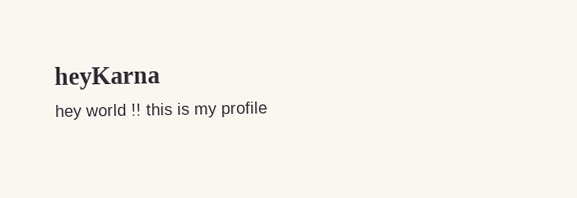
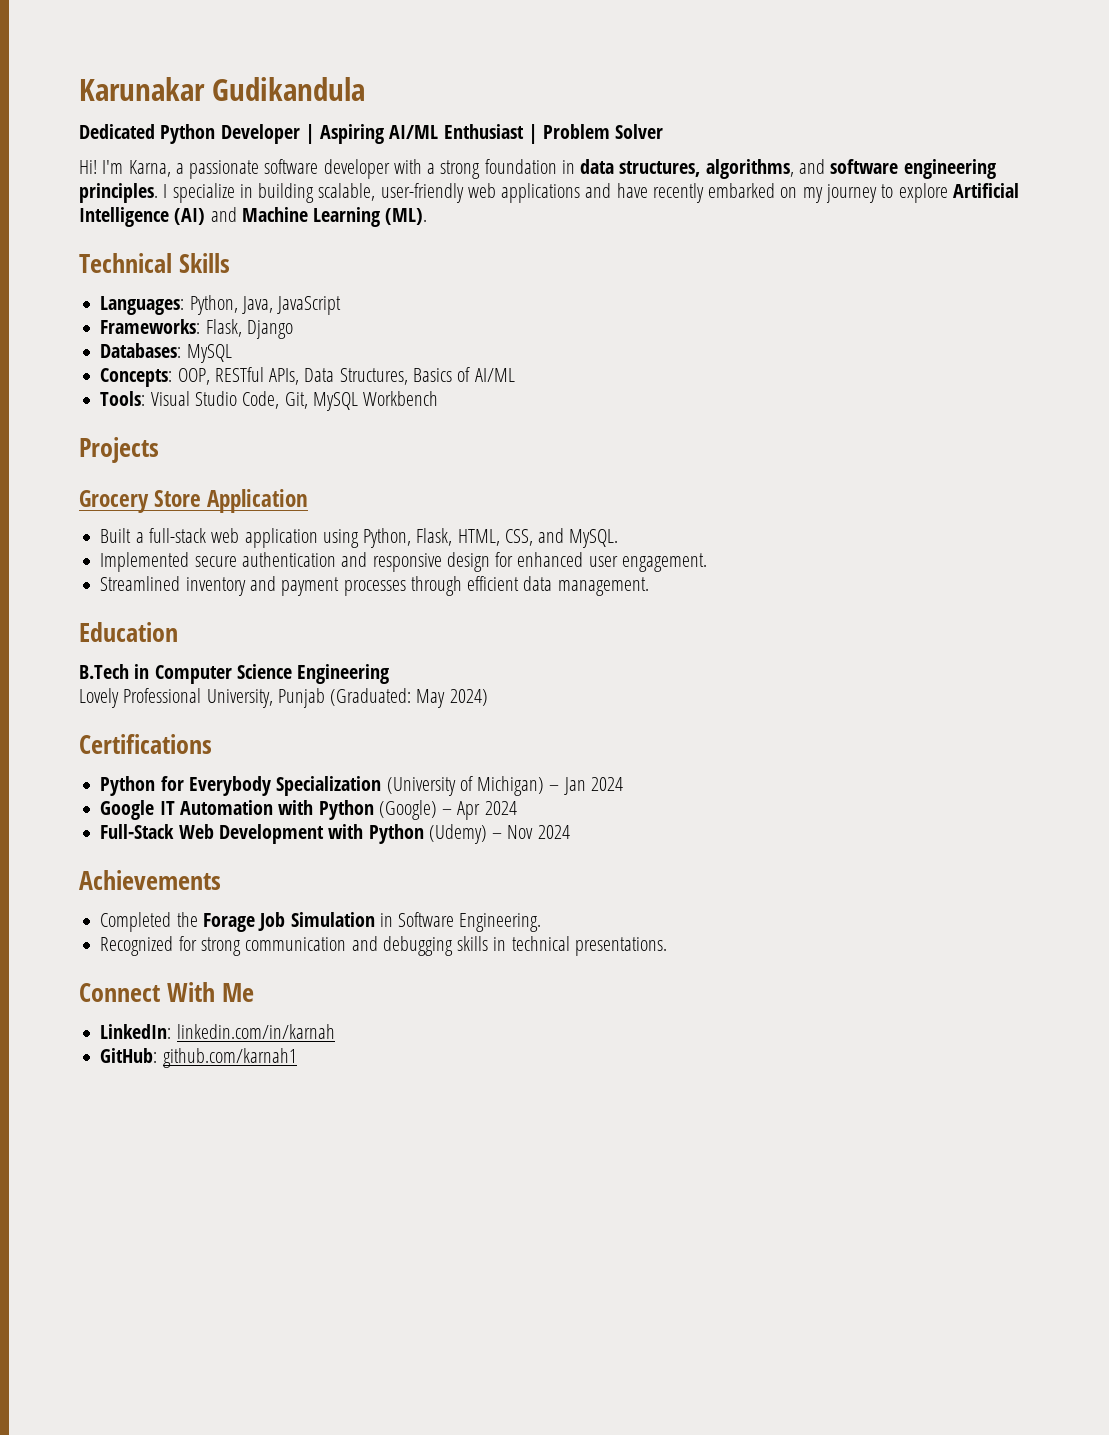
[54,65,160,90] [55,101,268,120] heyKarna // hey world !! this is my profile -> [79,77,366,101] [79,124,664,144] [79,159,996,179] [79,183,1019,203] [79,207,428,227] [79,253,231,273] [100,295,342,315] [100,319,293,339] [100,343,232,363] [100,367,515,387] [100,391,439,411] [79,437,159,463] [79,489,309,513] [100,528,619,548] [100,552,707,572] [100,576,649,596] [79,622,178,642] [79,664,390,684] [79,688,488,708] [79,734,212,754] [100,776,623,796] [100,800,517,820] [100,824,570,844] [79,870,221,890] [100,912,542,932] [100,936,667,956] [79,982,255,1002] [100,1024,335,1039] [100,1048,297,1068] Karunakar Gudikandula // Dedicated Python Developer | Aspiring AI/ML Enthusiast | Problem Solver // Hi! I'm Karna, a passionate software developer with a strong foundation in data structures, algorithms, and software engineering principles. I specialize in building scalable, user-friendly web applications and have recently embarked on my journey to explore Artificial Intelligence (AI) and Machine Learning (ML). // Technical Skills // Languages: Python, Java, JavaScript // Frameworks: Flask, Django // Databases: MySQL // Concepts: OOP, RESTful APIs, Data Structures, Basics of AI/ML // Tools: Visual Studio Code, Git, MySQL Workbench // Projects // Grocery Store Application // Built a full-stack web application using Python, Flask, HTML, CSS, and MySQL. // Implemented secure authentication and responsive design for enhanced user engagement. // Streamlined inventory and payment processes through efficient data management. // Education // B.Tech in Computer Science Engineering // Lovely Professional University, Punjab (Graduated: May 2024) // Certifications // Python for Everybody Specialization (University of Michigan) – Jan 2024 // Google IT Automation with Python (Google) – Apr 2024 // Full-Stack Web Development with Python (Udemy) – Nov 2024 // Achievements // Completed the Forage Job Simulation in Software Engineering. // Recognized for strong communication and debugging skills in technical presentations. // Connect With Me // LinkedIn: linkedin.com/in/karnah // GitHub: github.com/karnah1

